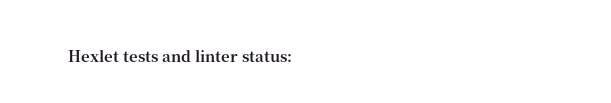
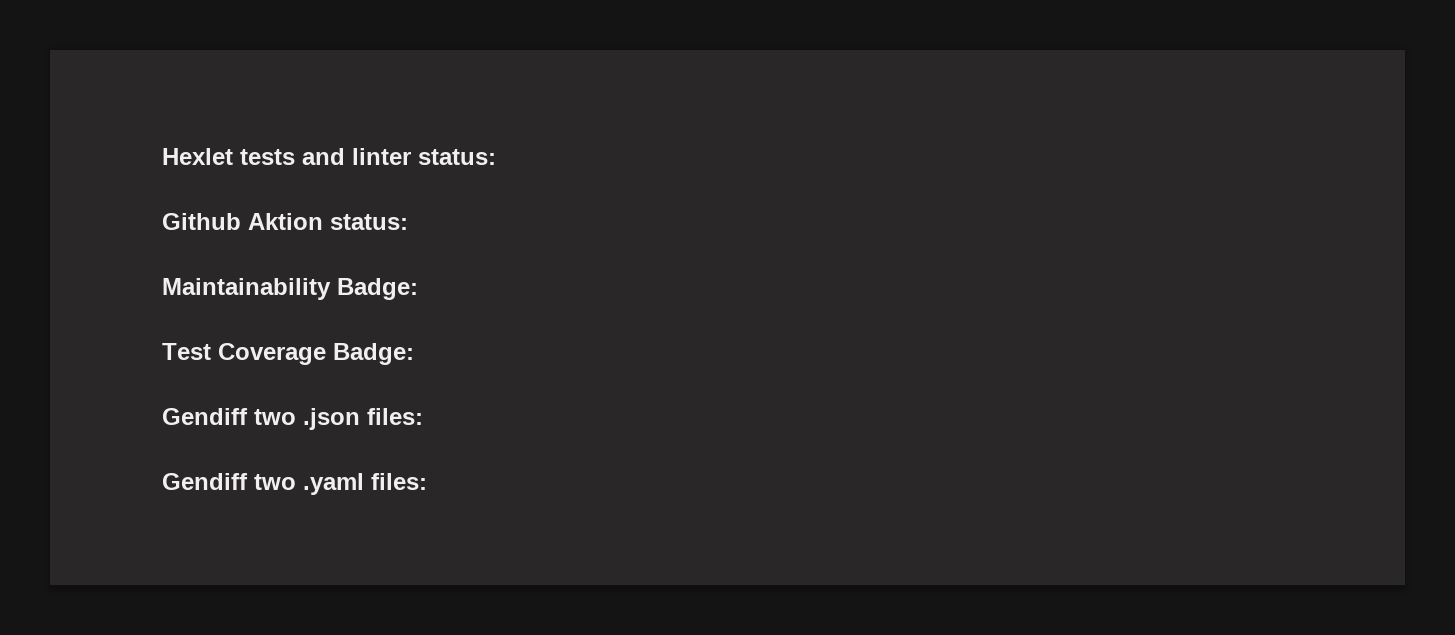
(293, 56) none -> [162,213,408,230] [162,278,418,300] [162,343,414,365] [162,408,423,430] [162,473,427,495] // Github Aktion status: // Maintainability Badge: // Test Coverage Badge: // Gendiff two .json files: // Gendiff two .yaml files:

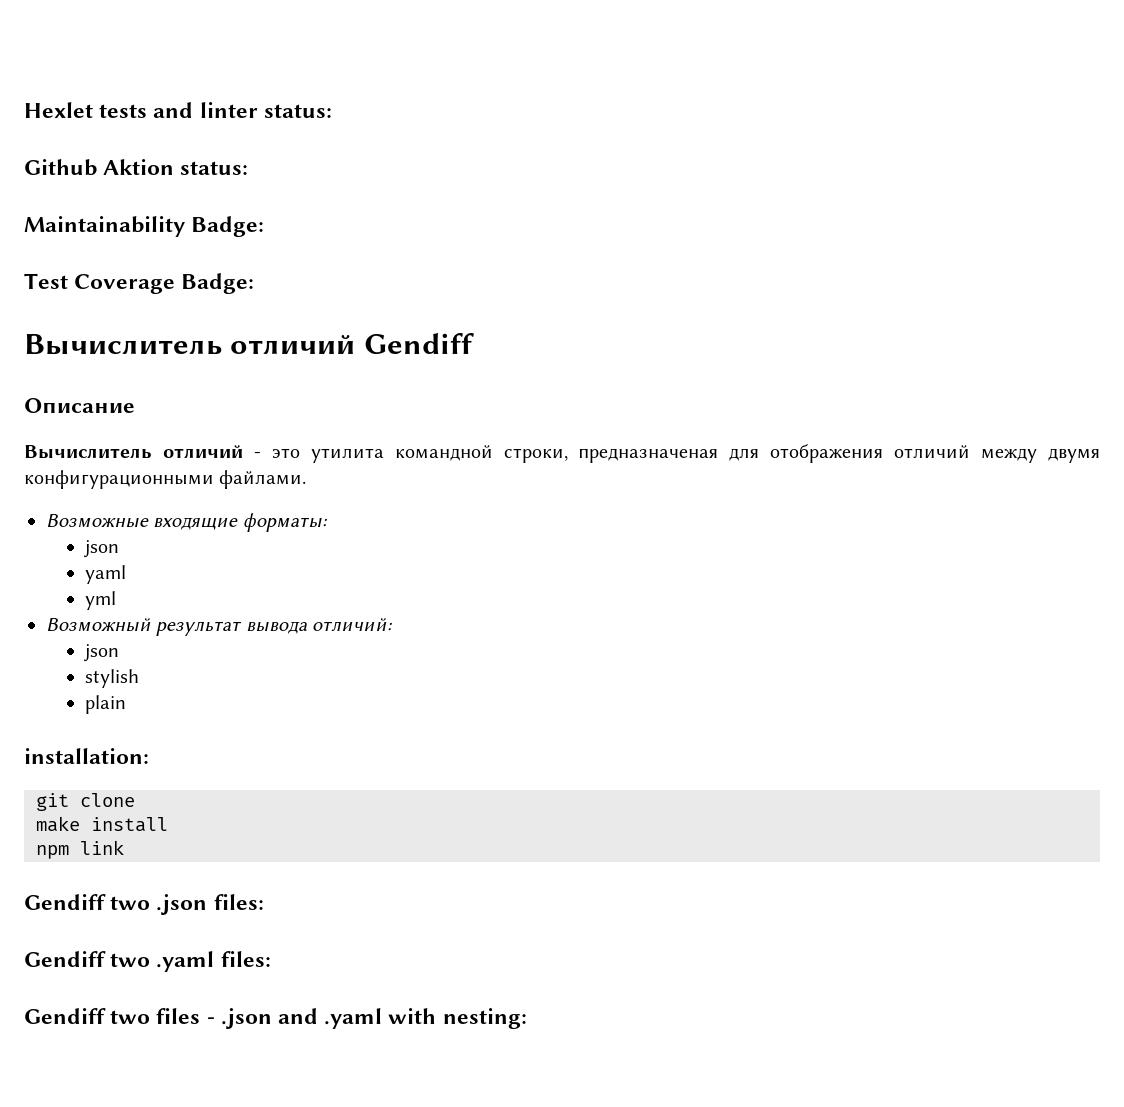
(414, 354) none -> [24,333,474,355] [24,398,135,413] [24,444,1100,463] [24,470,307,489] [46,513,327,532] [83,540,119,558] [84,565,126,584] [84,591,116,610] [46,618,393,636] [83,644,119,662] [84,669,139,688] [84,695,126,714] [24,748,149,764] [36,793,135,811] [36,816,168,832] [36,840,124,859] // Вычислитель отличий Gendiff // Описание // Вычислитель отличий - это утилита командной строки, предназначеная для отображения отличий между двумя конфигурационными файлами. // Возможные входящие форматы: // json // yaml // yml // Возможный результат вывода отличий: // json // stylish // plain // installation: // git clone // make install // npm link
(427, 481) none -> [24,1008,527,1029] // Gendiff two files - .json and .yaml with nesting:

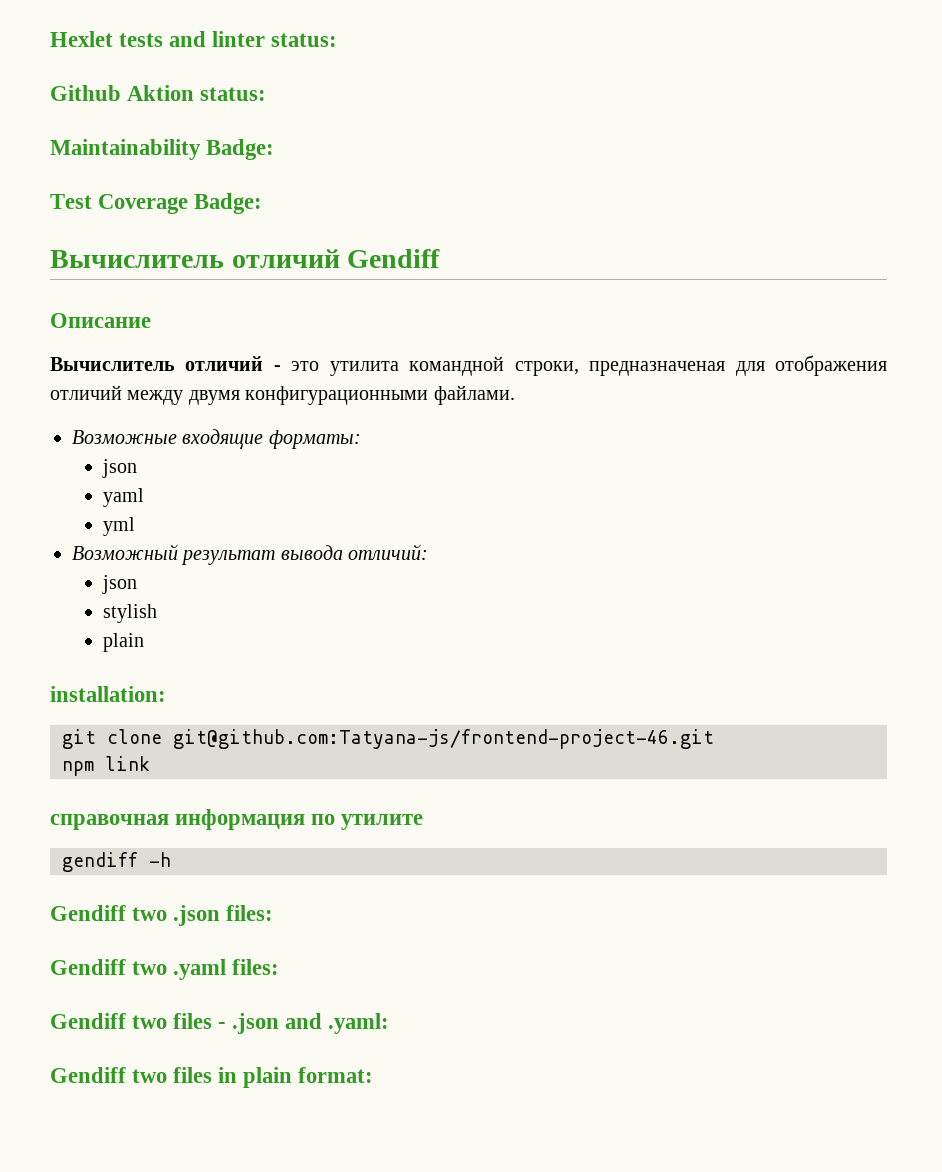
[36,816,168,832] // make install -> [173,729,714,749] git@github.com:Tatyana-js/frontend-project-46.git
(124, 847) none -> [50,809,424,830] [62,852,171,872] // справочная информация по утилите // gendiff -h
[324,1008,527,1029] .yaml with nesting: -> [328,1013,390,1034] [50,1067,374,1088] .yaml: // Gendiff two files in plain format:

